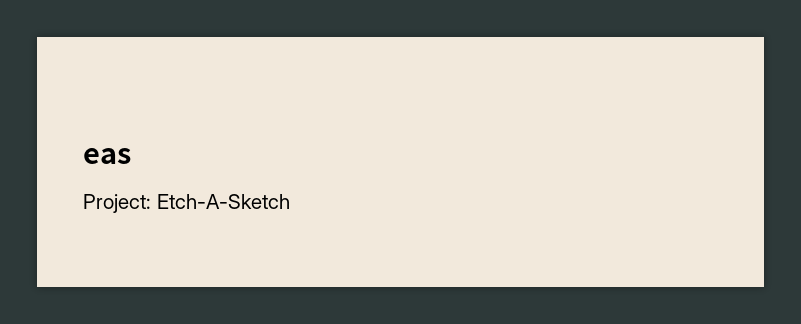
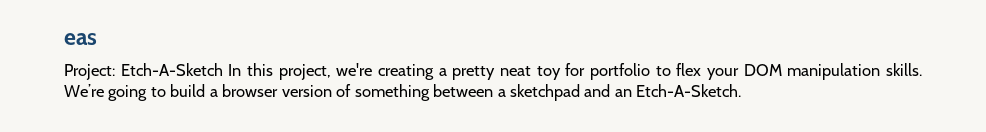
(290, 201) none -> [228,63,922,80] [64,84,742,101] In this project, we're creating a pretty neat toy for portfolio to flex your DOM manipulation skills. We’re going to build a browser version of something between a sketchpad and an Etch-A-Sketch.

